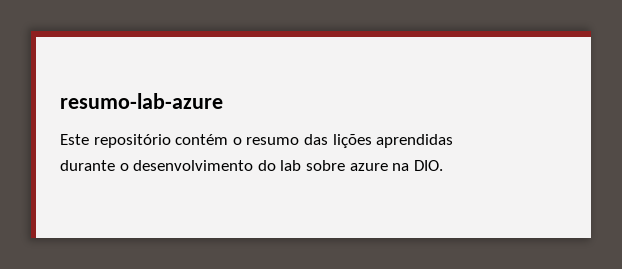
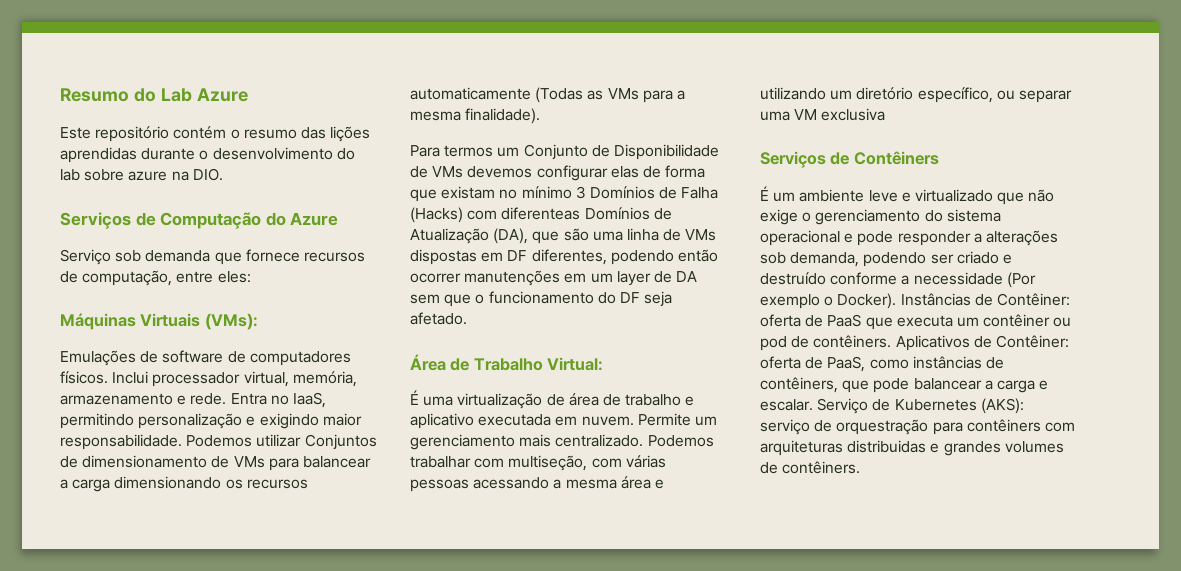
[60,93,223,109] resumo-lab-azure -> [60,88,248,102] Resumo do Lab Azure
(443, 165) none -> [60,212,339,229] [60,249,365,265] [60,270,251,286] [60,313,258,330] [60,350,351,366] [60,371,357,387] [60,392,326,408] [60,413,362,429] [60,434,377,450] [60,455,371,471] [60,476,308,492] [410,87,685,103] [410,108,541,124] [410,144,719,160] [410,165,706,181] [410,186,719,202] [410,207,672,223] [410,228,717,244] [410,249,718,265] [410,270,698,286] [410,291,673,307] [410,312,467,325] [410,354,604,371] [410,390,695,409] [410,413,717,429] [410,434,714,450] [410,455,666,471] [410,476,664,492] [760,87,1072,103] [760,108,886,121] [760,151,939,168] [760,186,1055,205] [760,209,1001,225] [760,230,1058,246] [760,251,1012,267] [760,272,1036,288] [760,293,1070,309] [760,314,1072,330] [760,335,1069,351] [760,356,1004,372] [760,377,1049,393] [760,398,1024,414] [760,419,1075,435] [760,440,1064,456] [760,461,861,474] // Serviços de Computação do Azure // Serviço sob demanda que fornece recursos de computação, entre eles: // Máquinas Virtuais (VMs): // Emulações de software de computadores físicos. Inclui processador virtual, memória, armazenamento e rede. Entra no IaaS, permitindo personalização e exigindo maior responsabilidade. Podemos utilizar Conjuntos de dimensionamento de VMs para balancear a carga dimensionando os recursos automaticamente (Todas as VMs para a mesma finalidade). // Para termos um Conjunto de Disponibilidade de VMs devemos configurar elas de forma que existam no mínimo 3 Domínios de Falha (Hacks) com diferenteas Domínios de Atualização (DA), que são uma linha de VMs dispostas em DF diferentes, podendo então ocorrer manutenções em um layer de DA sem que o funcionamento do DF seja afetado. // Área de Trabalho Virtual: // É uma virtualização de área de trabalho e aplicativo executada em nuvem. Permite um gerenciamento mais centralizado. Podemos trabalhar com multiseção, com várias pessoas acessando a mesma área e utilizando um diretório específico, ou separar uma VM exclusiva // Serviços de Contêiners // É um ambiente leve e virtualizado que não exige o gerenciamento do sistema operacional e pode responder a alterações sob demanda, podendo ser criado e destruído conforme a necessidade (Por exemplo o Docker). Instâncias de Contêiner: oferta de PaaS que executa um contêiner ou pod de contêiners. Aplicativos de Contêiner: oferta de PaaS, como instâncias de contêiners, que pode balancear a carga e escalar. Serviço de Kubernetes (AKS): serviço de orquestração para contêiners com arquiteturas distribuidas e grandes volumes de contêiners.

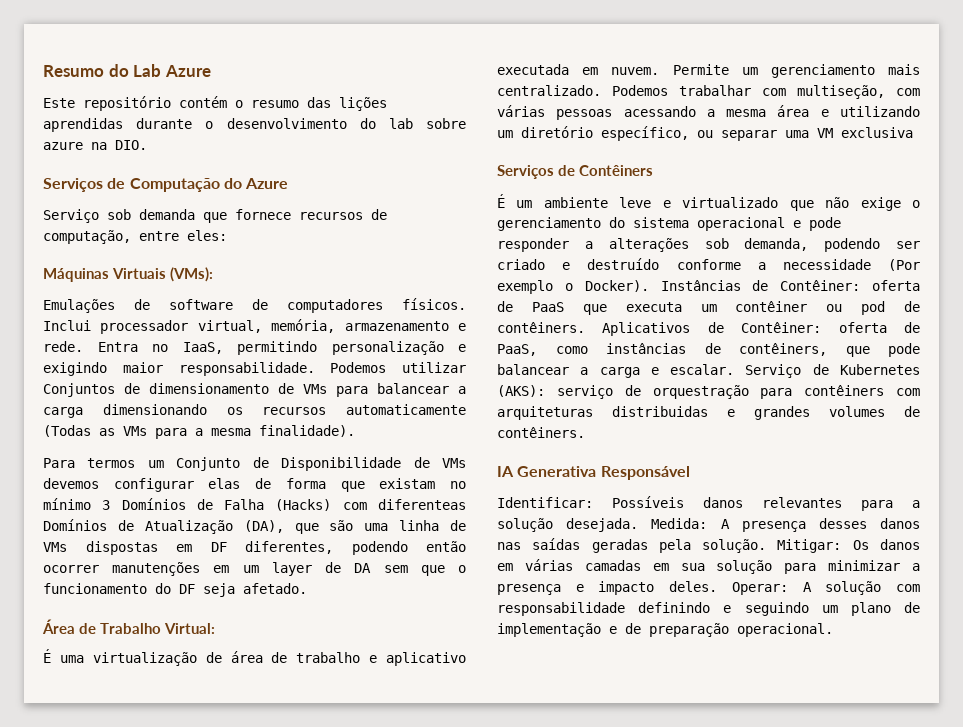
(861, 467) none -> [497,466,690,480] [497,496,920,511] [497,518,920,532] [497,538,920,553] [497,559,920,574] [497,581,920,595] [497,602,920,616] [497,623,833,637] // IA Generativa Responsável // Identificar: Possíveis danos relevantes para a solução desejada. Medida: A presença desses danos nas saídas geradas pela solução. Mitigar: Os danos em várias camadas em sua solução para minimizar a presença e impacto deles. Operar: A solução com responsabilidade definindo e seguindo um plano de implementação e de preparação operacional.

